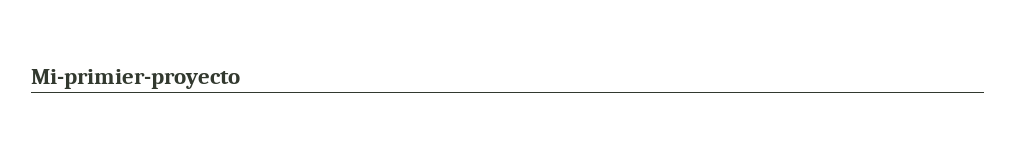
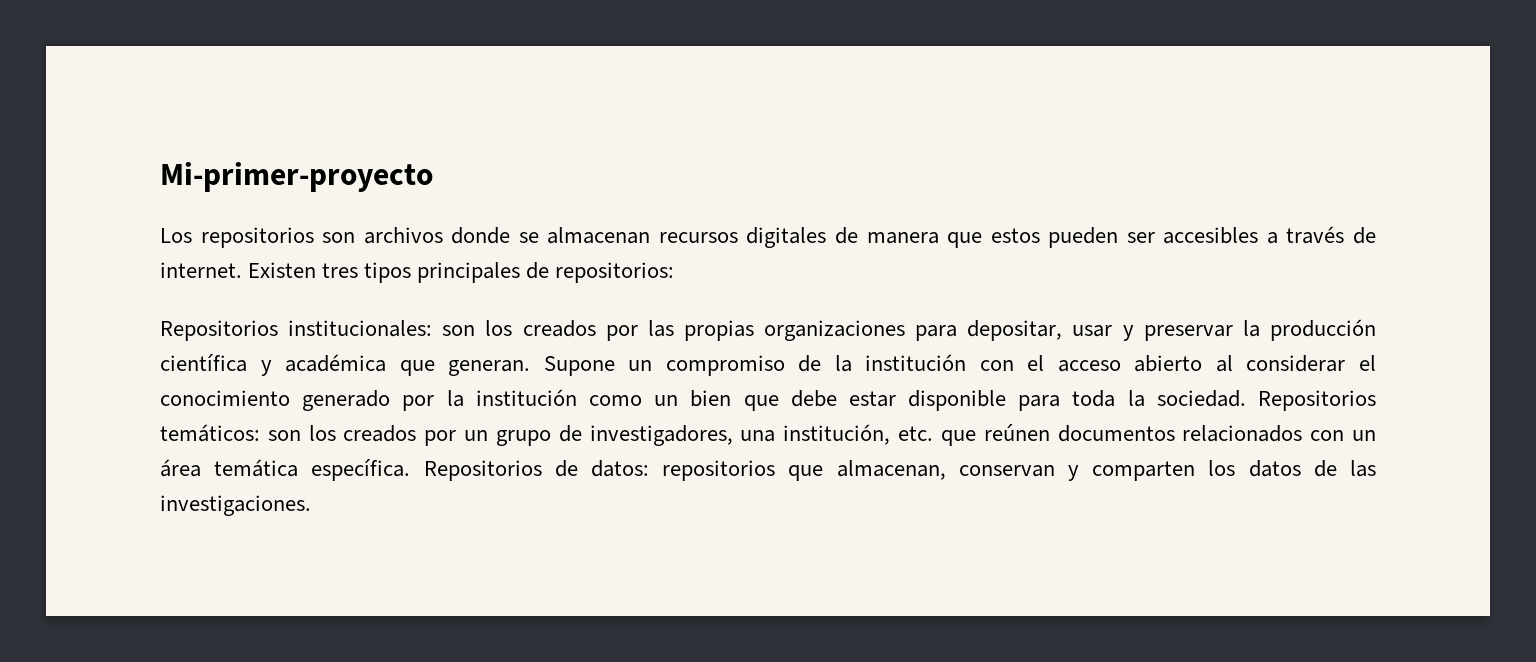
[31,69,240,89] Mi-primier-proyecto -> [160,162,433,192] [160,226,1376,248] [160,262,675,283] [160,319,1376,341] [160,354,1376,376] [160,389,1376,411] [160,424,1376,446] [160,459,1377,481] [160,495,311,516] Mi-primer-proyecto // Los repositorios son archivos donde se almacenan recursos digitales de manera que estos pueden ser accesibles a través de internet. Existen tres tipos principales de repositorios: // Repositorios institucionales: son los creados por las propias organizaciones para depositar, usar y preservar la producción científica y académica que generan. Supone un compromiso de la institución con el acceso abierto al considerar el conocimiento generado por la institución como un bien que debe estar disponible para toda la sociedad. Repositorios temáticos: son los creados por un grupo de investigadores, una institución, etc. que reúnen documentos relacionados con un área temática específica. Repositorios de datos: repositorios que almacenan, conservan y comparten los datos de las investigaciones.

